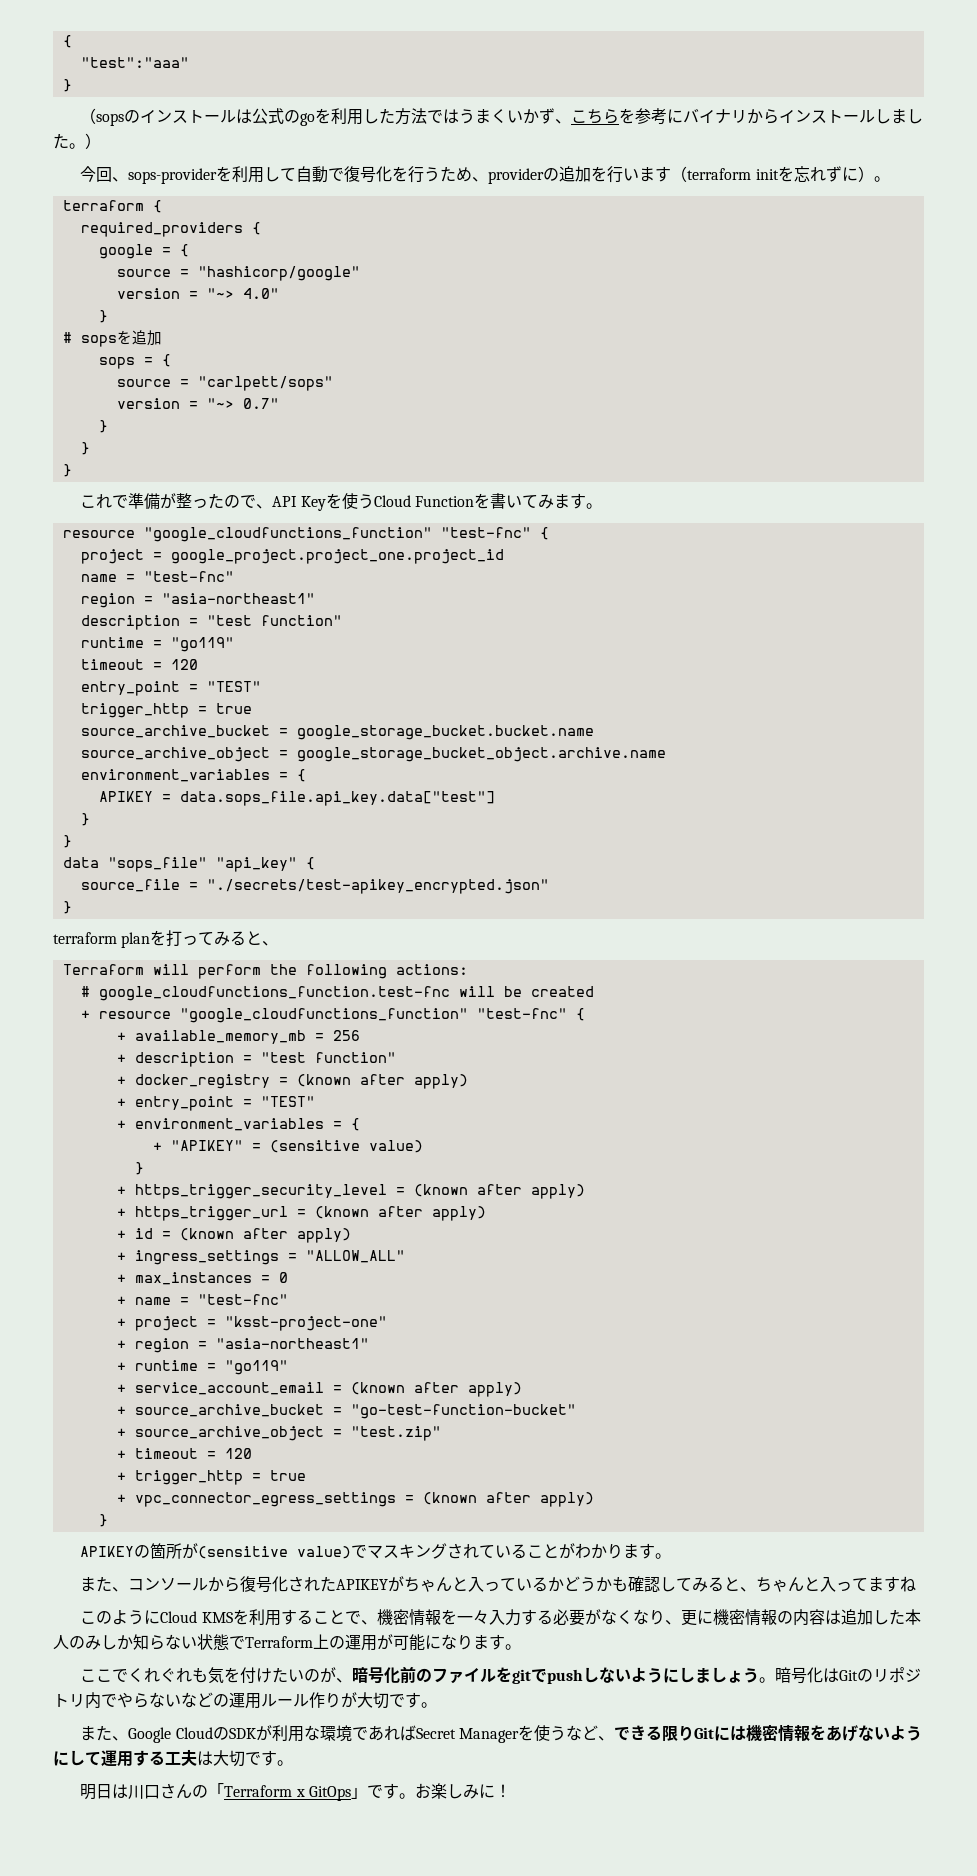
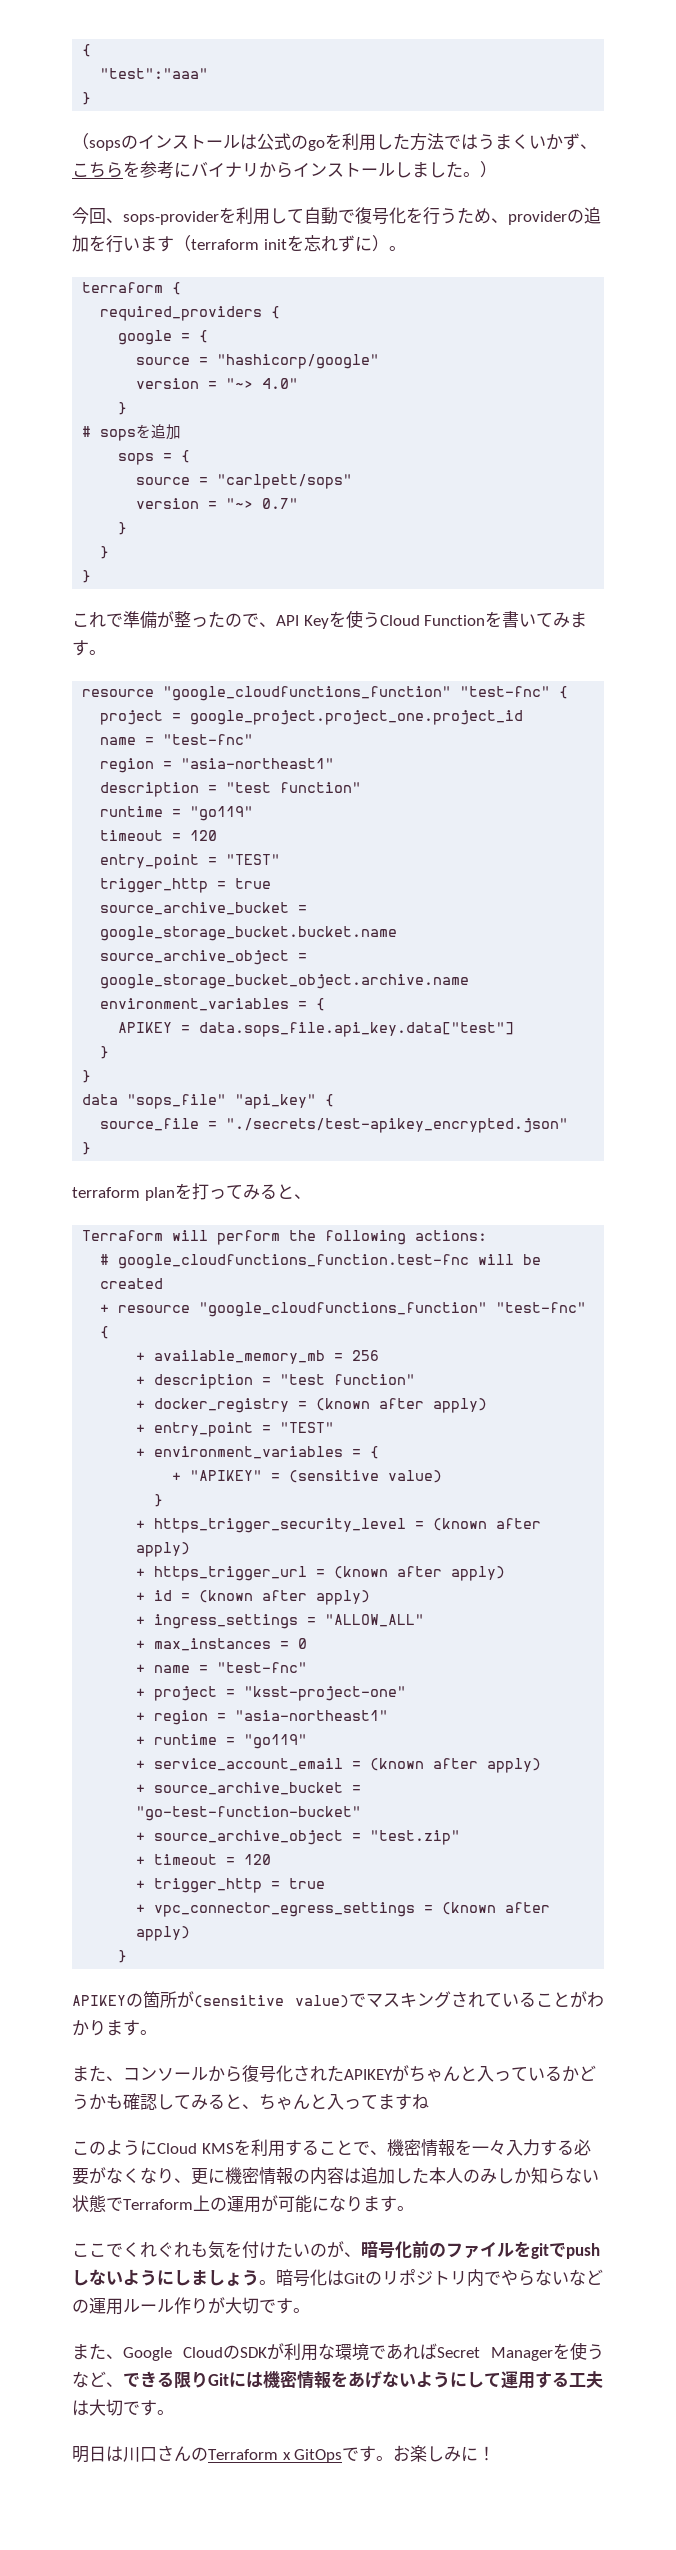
[208,1783,225,1797] 「 -> (208, 2454) none
[350,1787,367,1799] 」 -> (343, 2456) none

